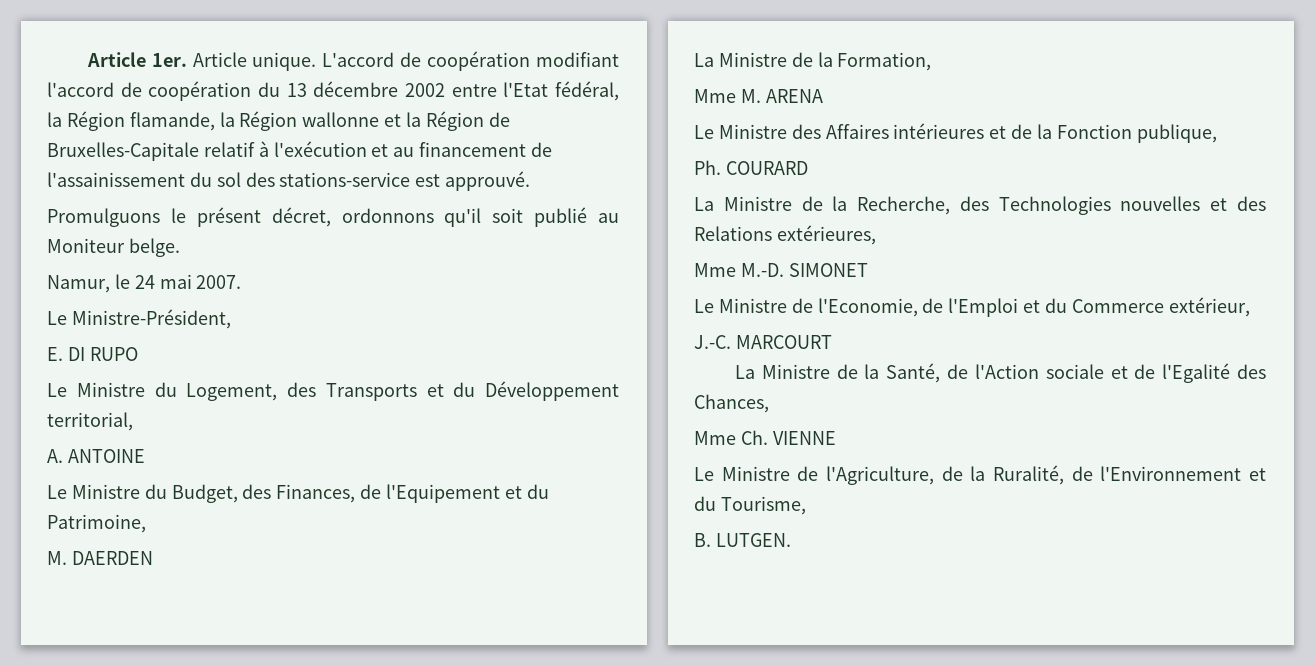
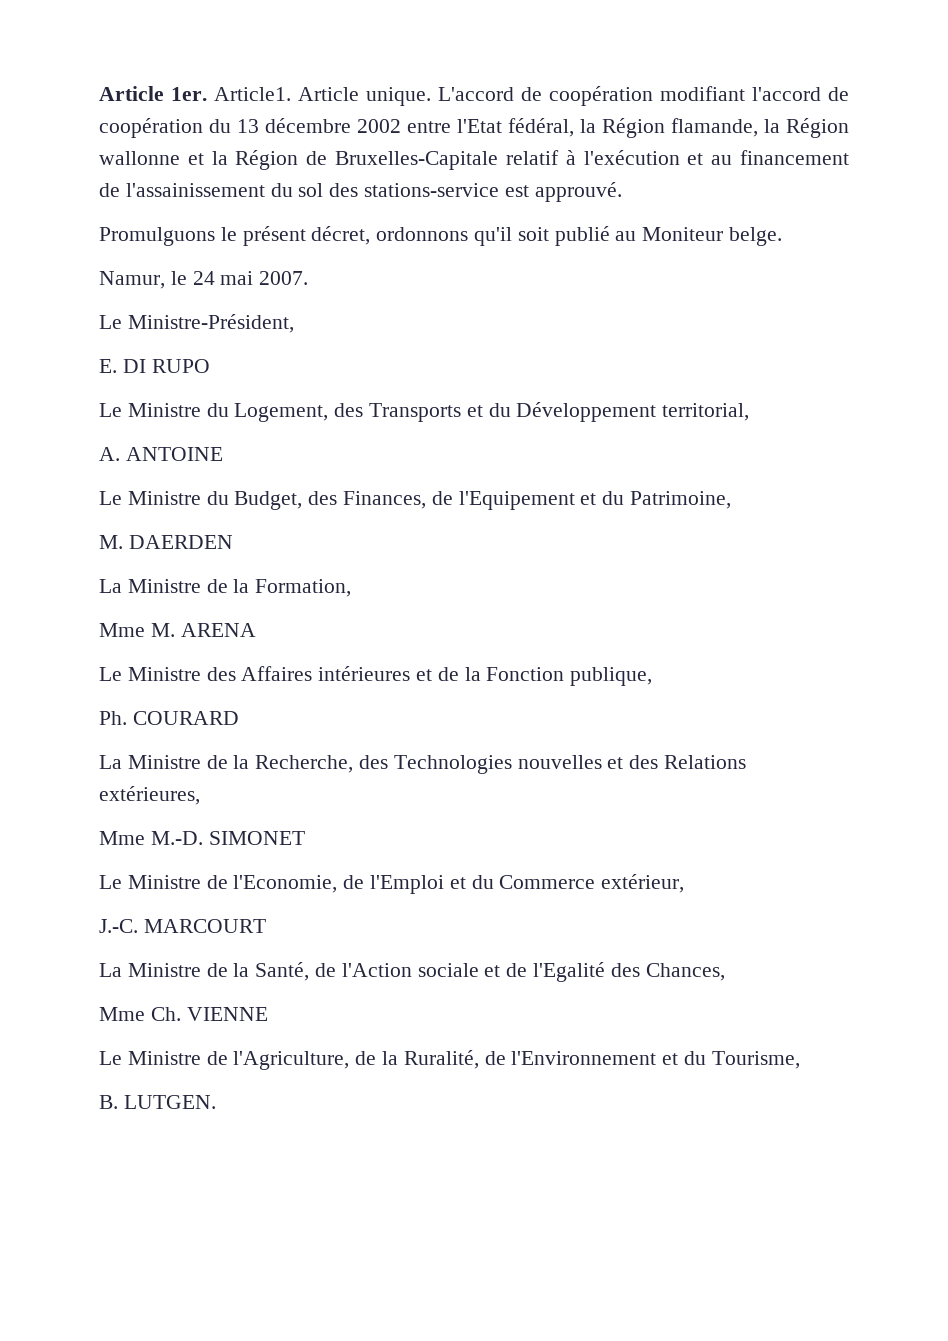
(187, 60) none -> [214,87,291,101] Article1.

